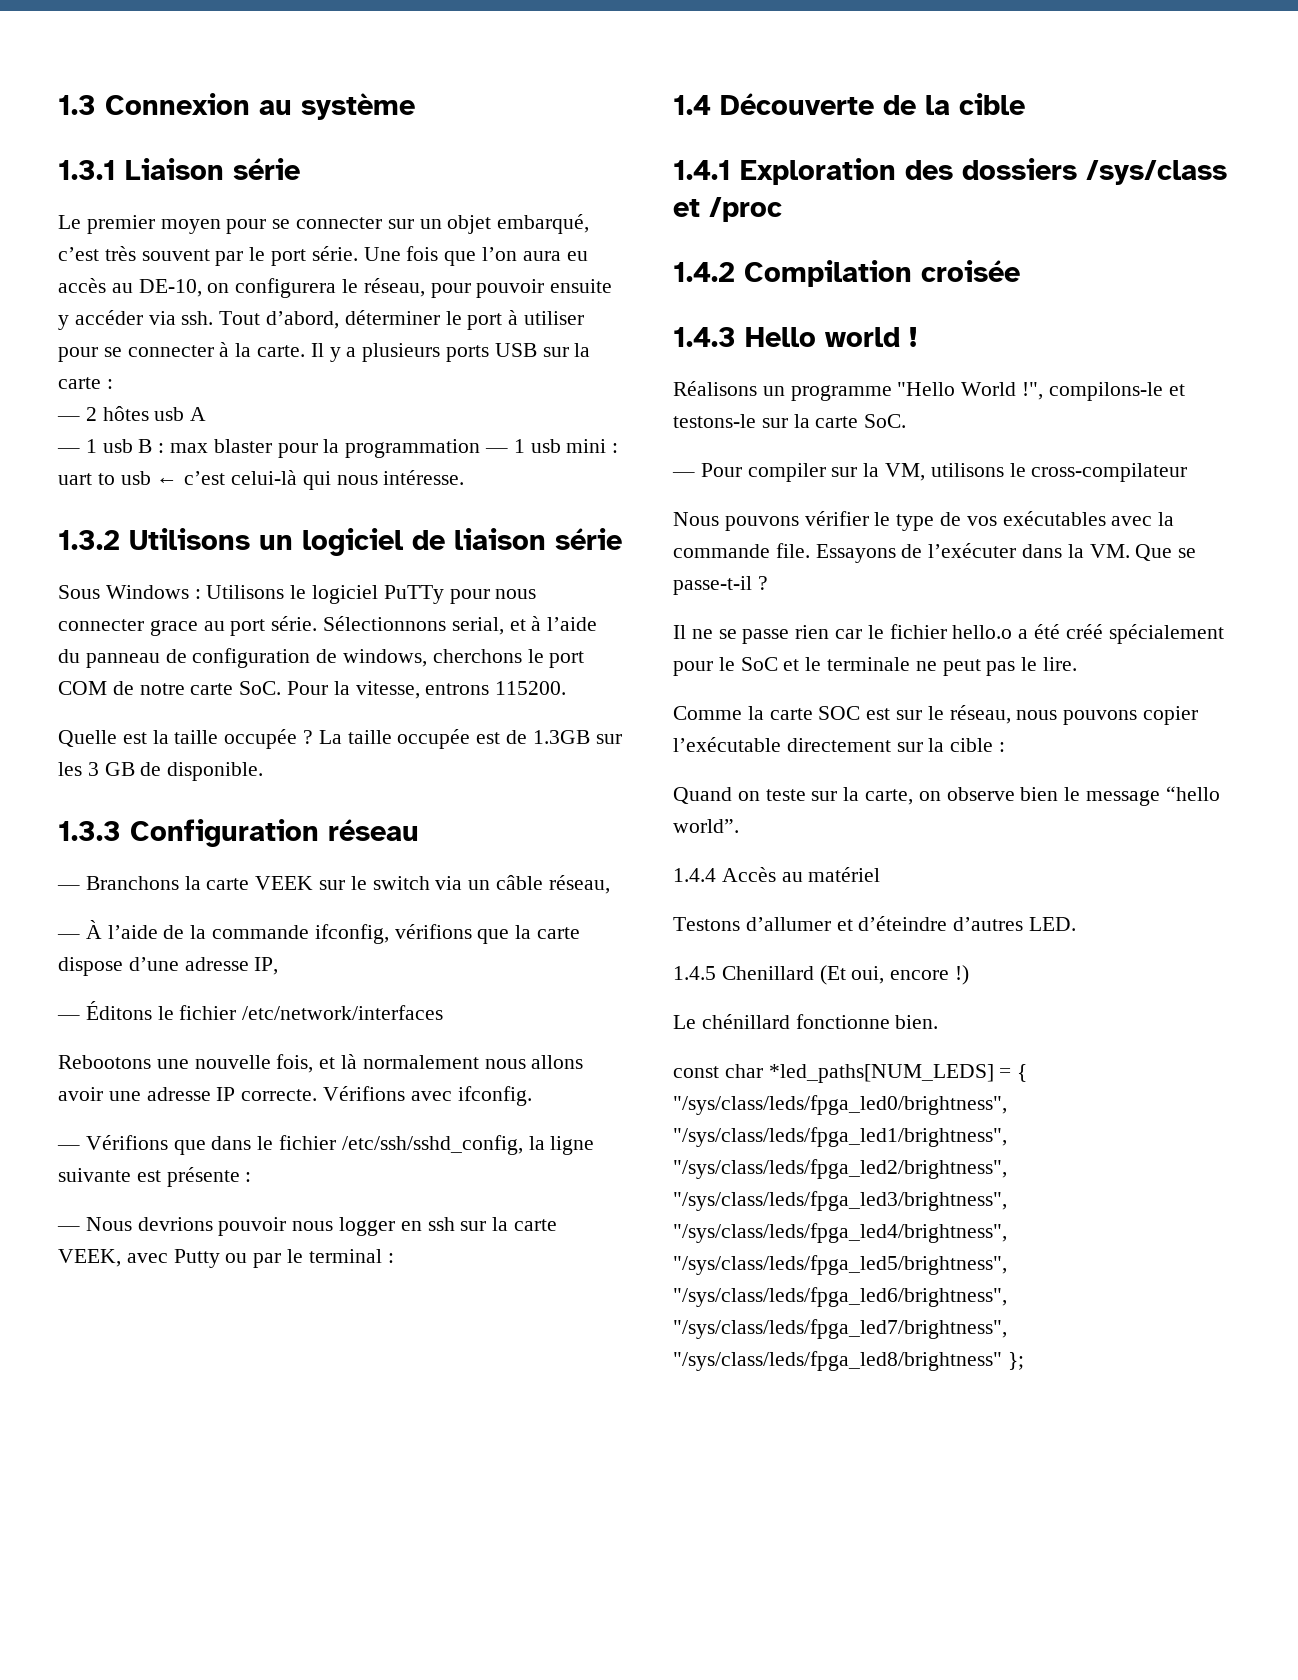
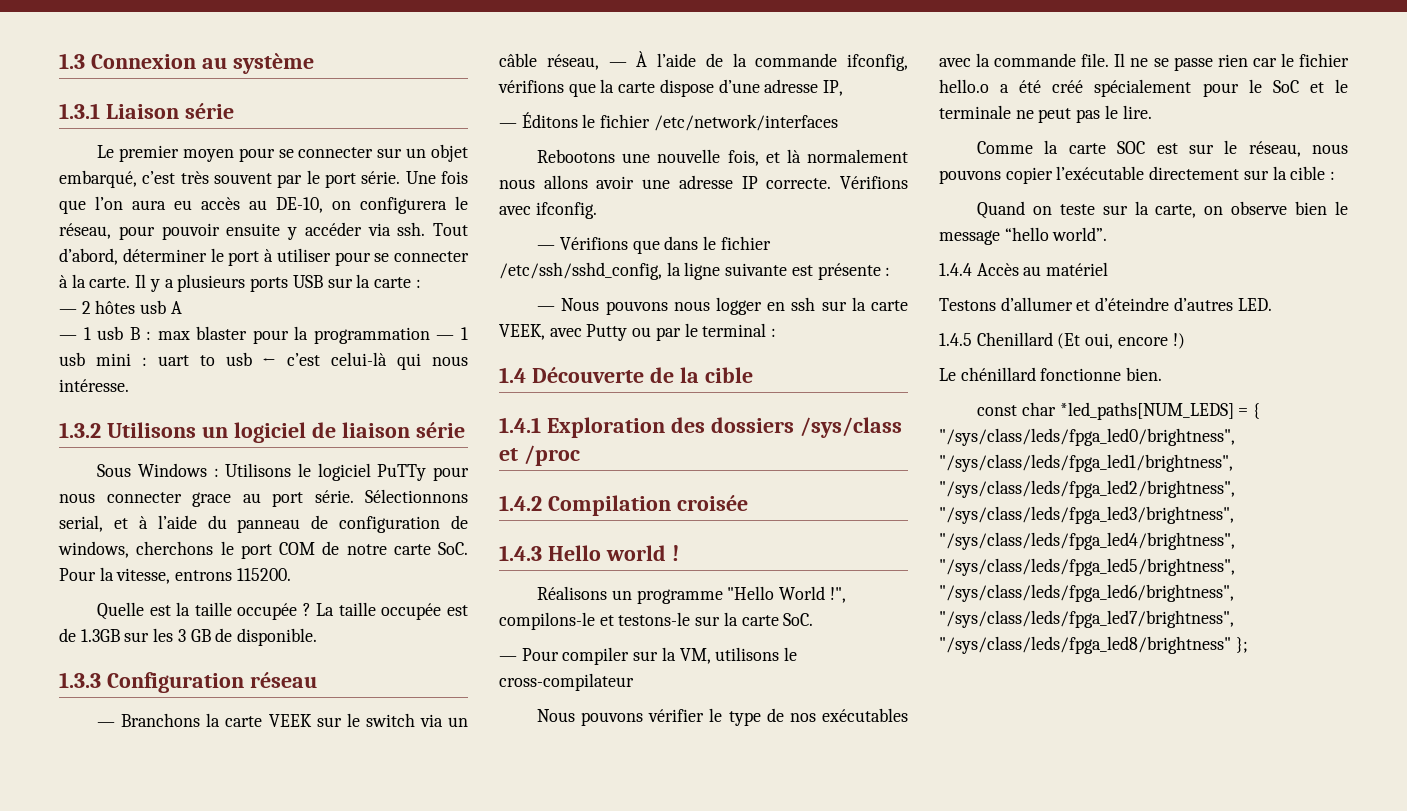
(610, 884) // -> (599, 62) none
[137,1217,287,1236] devrions pouvoir -> [605,301,668,315] pouvons
[966,516,997,526] vos -> [789,713,816,722] nos
[815,543,1197,563] [673,576,768,595] Essayons de l’exécuter dans la VM. Que se passe-t-il ? // -> (1110, 60) none

